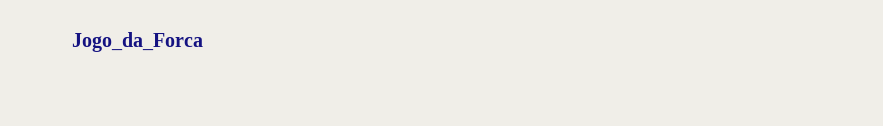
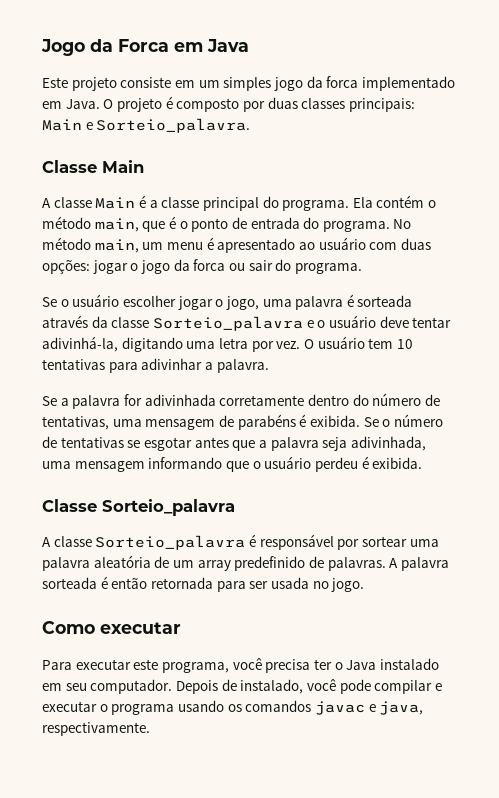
[72,32,203,52] Jogo_da_Forca -> [41,39,249,56] [42,76,455,91] [42,96,415,112] [42,118,251,133] [42,160,144,173] [42,195,437,211] [42,216,412,232] [42,237,431,253] [42,259,362,274] [42,294,413,310] [42,315,452,331] [42,336,413,352] [42,358,269,373] [42,393,440,409] [42,414,443,430] [42,436,426,451] [42,456,423,472] [42,499,235,516] [42,534,439,550] [42,555,449,571] [42,576,365,592] [42,621,181,634] [42,658,439,673] [42,679,442,694] [42,700,424,715] [42,722,150,736] Jogo da Forca em Java // Este projeto consiste em um simples jogo da forca implementado em Java. O projeto é composto por duas classes principais: Main e Sorteio_palavra. // Classe Main // A classe Main é a classe principal do programa. Ela contém o método main, que é o ponto de entrada do programa. No método main, um menu é apresentado ao usuário com duas opções: jogar o jogo da forca ou sair do programa. // Se o usuário escolher jogar o jogo, uma palavra é sorteada através da classe Sorteio_palavra e o usuário deve tentar adivinhá-la, digitando uma letra por vez. O usuário tem 10 tentativas para adivinhar a palavra. // Se a palavra for adivinhada corretamente dentro do número de tentativas, uma mensagem de parabéns é exibida. Se o número de tentativas se esgotar antes que a palavra seja adivinhada, uma mensagem informando que o usuário perdeu é exibida. // Classe Sorteio_palavra // A classe Sorteio_palavra é responsável por sortear uma palavra aleatória de um array predefinido de palavras. A palavra sorteada é então retornada para ser usada no jogo. // Como executar // Para executar este programa, você precisa ter o Java instalado em seu computador. Depois de instalado, você pode compilar e executar o programa usando os comandos javac e java, respectivamente.

